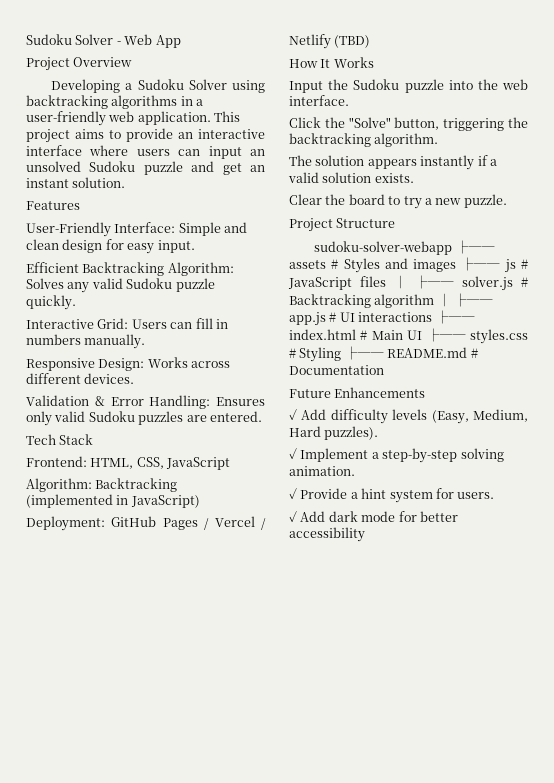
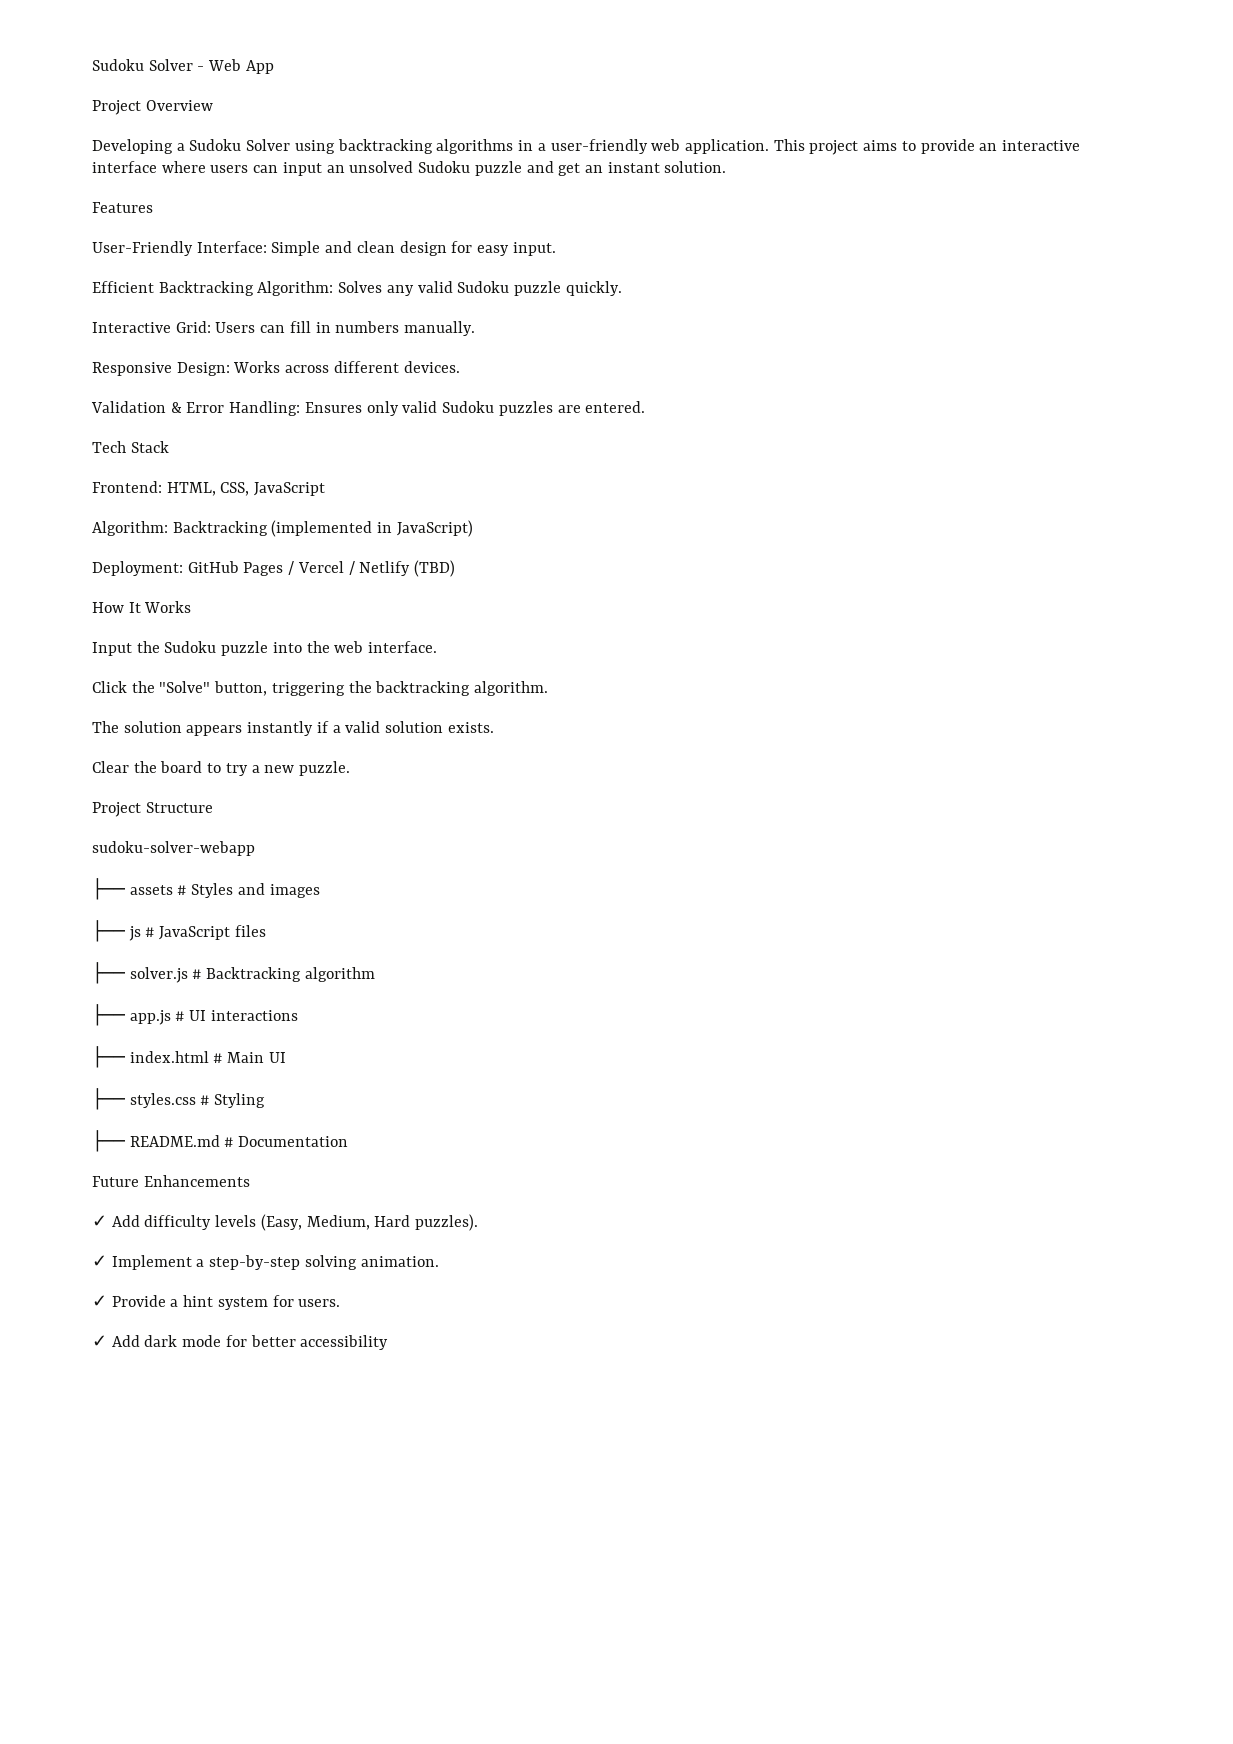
(453, 248) none -> (255, 848) //
(457, 265) none -> (320, 891) //
[394,275,407,289] │ -> (266, 931) //
[437,293,451,307] │ -> (375, 974) //
(433, 317) none -> (298, 1015) //
(423, 335) none -> (286, 1057) //
(342, 354) none -> (266, 1100) //

